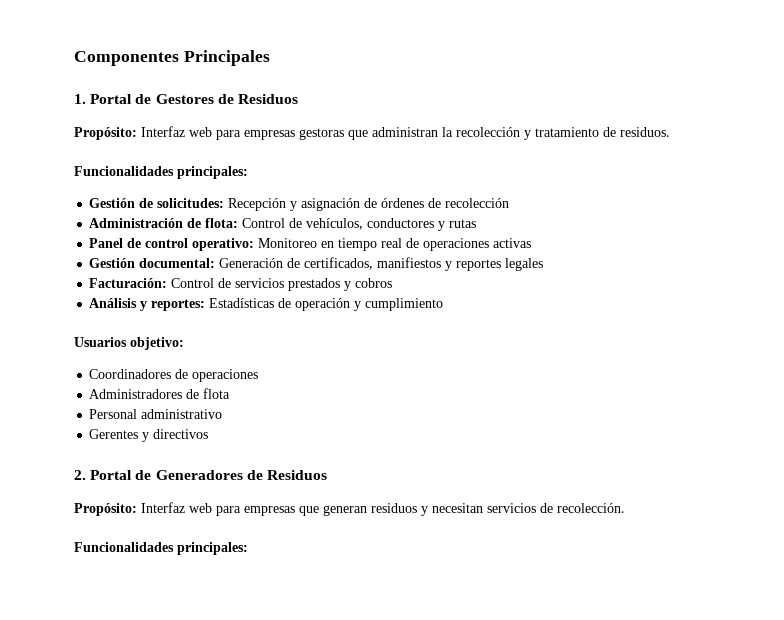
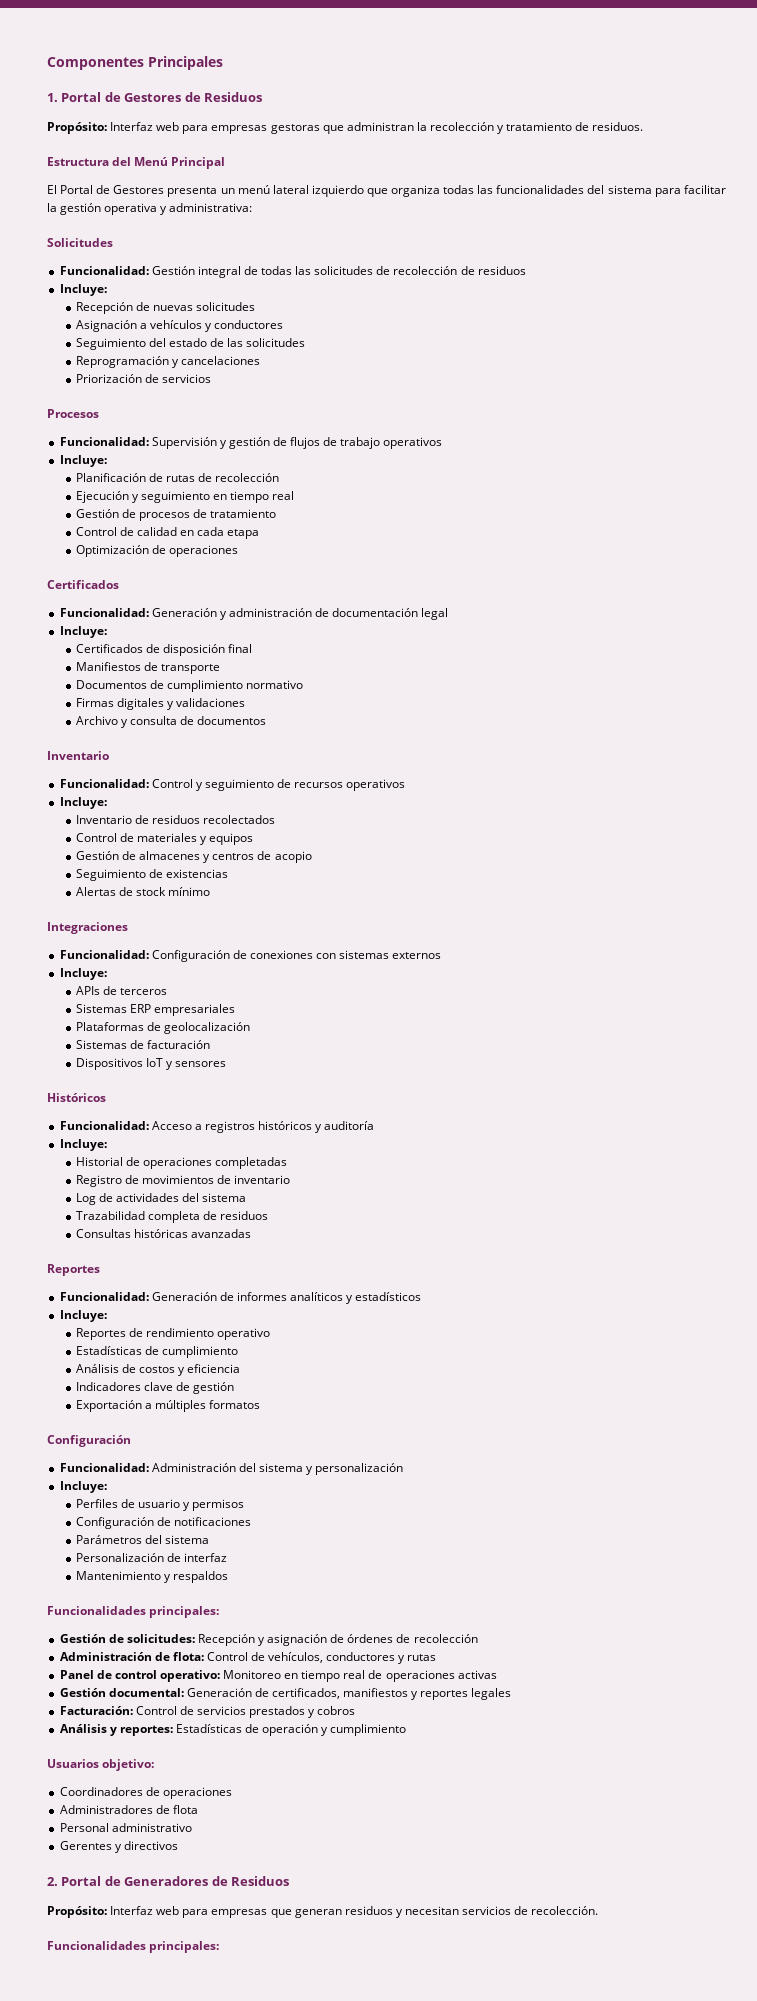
(670, 132) none -> [47,157,226,169] [47,185,726,197] [47,203,253,215] [47,238,113,247] [59,266,526,278] [59,284,107,296] [75,302,256,314] [75,320,284,332] [75,338,306,350] [75,356,261,368] [75,374,212,383] [47,409,99,418] [59,437,443,449] [59,455,107,467] [75,473,280,482] [75,491,295,503] [75,509,277,521] [75,527,260,539] [75,545,239,557] [47,580,119,589] [59,608,449,620] [59,626,107,638] [75,644,253,656] [75,662,221,674] [75,680,304,692] [75,698,246,710] [75,716,267,728] [47,751,109,760] [59,779,406,791] [59,797,107,809] [75,815,276,824] [75,833,254,845] [75,851,312,863] [75,869,229,881] [75,887,211,896] [47,922,128,934] [59,950,442,962] [59,968,107,980] [75,986,168,995] [75,1004,236,1016] [75,1022,251,1034] [75,1040,211,1049] [75,1058,227,1070] [47,1093,106,1102] [59,1121,375,1133] [59,1139,107,1151] [75,1157,288,1169] [75,1175,291,1187] [75,1193,247,1205] [75,1211,269,1223] [75,1229,252,1238] [47,1264,100,1276] [59,1292,422,1304] [59,1310,107,1322] [75,1328,271,1340] [75,1346,239,1358] [75,1364,241,1376] [75,1382,235,1394] [75,1400,261,1412] [47,1435,131,1447] [59,1463,404,1475] [59,1481,107,1493] [75,1499,245,1511] [75,1517,252,1529] [75,1535,210,1544] [75,1553,228,1562] [75,1571,229,1583] // Estructura del Menú Principal // El Portal de Gestores presenta un menú lateral izquierdo que organiza todas las funcionalidades del sistema para facilitar la gestión operativa y administrativa: // Solicitudes // Funcionalidad: Gestión integral de todas las solicitudes de recolección de residuos // Incluye: // Recepción de nuevas solicitudes // Asignación a vehículos y conductores // Seguimiento del estado de las solicitudes // Reprogramación y cancelaciones // Priorización de servicios // Procesos // Funcionalidad: Supervisión y gestión de flujos de trabajo operativos // Incluye: // Planificación de rutas de recolección // Ejecución y seguimiento en tiempo real // Gestión de procesos de tratamiento // Control de calidad en cada etapa // Optimización de operaciones // Certificados // Funcionalidad: Generación y administración de documentación legal // Incluye: // Certificados de disposición final // Manifiestos de transporte // Documentos de cumplimiento normativo // Firmas digitales y validaciones // Archivo y consulta de documentos // Inventario // Funcionalidad: Control y seguimiento de recursos operativos // Incluye: // Inventario de residuos recolectados // Control de materiales y equipos // Gestión de almacenes y centros de acopio // Seguimiento de existencias // Alertas de stock mínimo // Integraciones // Funcionalidad: Configuración de conexiones con sistemas externos // Incluye: // APIs de terceros // Sistemas ERP empresariales // Plataformas de geolocalización // Sistemas de facturación // Dispositivos IoT y sensores // Históricos // Funcionalidad: Acceso a registros históricos y auditoría // Incluye: // Historial de operaciones completadas // Registro de movimientos de inventario // Log de actividades del sistema // Trazabilidad completa de residuos // Consultas históricas avanzadas // Reportes // Funcionalidad: Generación de informes analíticos y estadísticos // Incluye: // Reportes de rendimiento operativo // Estadísticas de cumplimiento // Análisis de costos y eficiencia // Indicadores clave de gestión // Exportación a múltiples formatos // Configuración // Funcionalidad: Administración del sistema y personalización // Incluye: // Perfiles de usuario y permisos // Configuración de notificaciones // Parámetros del sistema // Personalización de interfaz // Mantenimiento y respaldos

